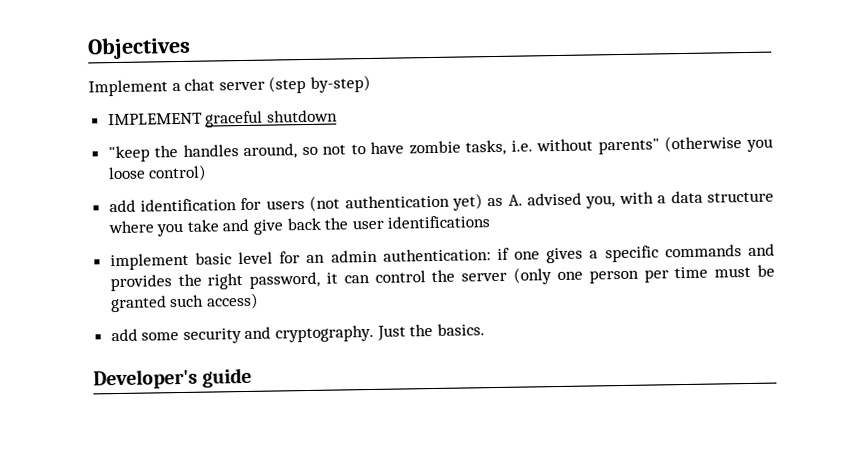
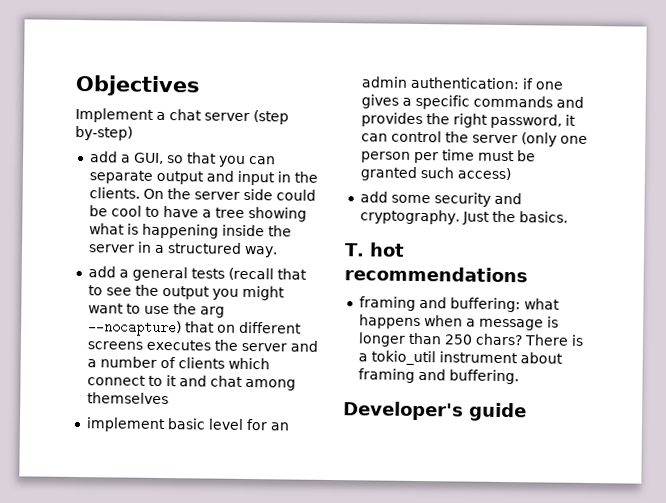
[107,109,338,128] [107,135,773,163] [107,164,208,182] [108,190,774,213] [107,215,491,237] IMPLEMENT graceful shutdown // "keep the handles around, so not to have zombie tasks, i.e. without parents" (otherwise you loose control) // add identification for users (not authentication yet) as A. advised you, with a data structure where you take and give back the user identifications -> [89,151,276,167] [88,170,318,186] [88,187,316,201] [88,205,307,222] [88,223,292,239] [87,241,278,258] [87,266,307,282] [87,284,285,301] [87,303,225,318] [87,320,302,337] [86,339,318,352] [86,356,270,370] [86,375,296,391] [86,392,169,405] add a GUI, so that you can separate output and input in the clients. On the server side could be cool to have a tree showing what is happening inside the server in a structured way. // add a general tests (recall that to see the output you might want to use the arg --nocapture) that on different screens executes the server and a number of clients which connect to it and chat among themselves
(485, 329) none -> [344,242,405,257] [344,266,528,283] [358,296,560,313] [358,314,559,331] [357,332,584,347] [357,350,563,366] [357,368,519,385] // T. hot recommendations // framing and buffering: what happens when a message is longer than 250 chars? There is a tokio_util instrument about framing and buffering.

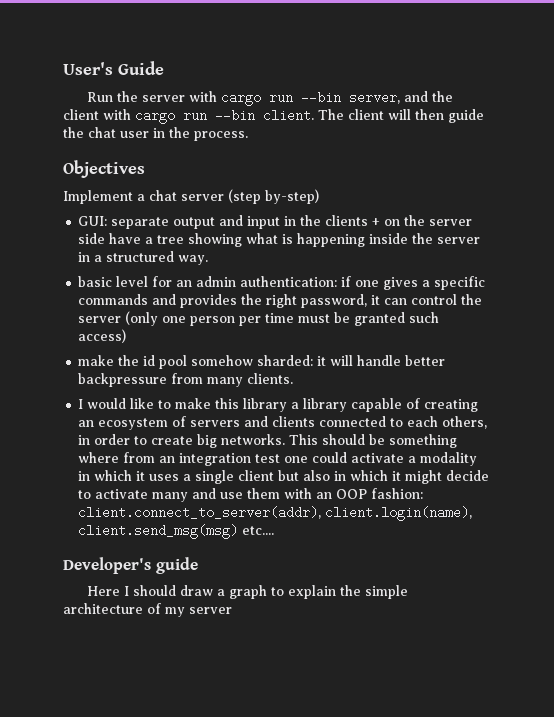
(75, 85) none -> [63,61,164,75] [87,91,454,106] [63,109,484,124] [63,127,248,141] User's Guide // Run the server with cargo run --bin server, and the client with cargo run --bin client. The client will then guide the chat user in the process. //
[89,151,276,167] add a GUI, so that you can -> [78,216,108,226] GUI:
[88,187,316,201] [88,205,160,217] clients. On the server side could be cool to -> [325,215,473,226] [78,233,106,244] clients + on the server side
[87,266,307,282] [87,284,285,301] [87,303,225,318] [87,320,302,337] [86,339,318,352] [86,356,270,370] [86,375,296,391] [86,392,169,405] [85,417,166,433] add a general tests (recall that to see the output you might want to use the arg --nocapture) that on different screens executes the server and a number of clients which connect to it and chat among themselves // implement -> (209, 260) none
[359,191,522,207] [359,209,568,225] [344,242,405,257] [344,266,528,283] [358,296,560,313] [358,314,559,331] [357,332,584,347] [357,350,563,366] [357,368,519,385] [343,401,527,422] add some security and cryptography. Just the basics. // T. hot recommendations // framing and buffering: what happens when a message is longer than 250 chars? There is a tokio_util instrument about framing and buffering. // Developer's guide -> [78,355,446,369] [78,373,294,387] [78,398,479,412] [78,416,488,430] [78,434,458,448] [78,452,478,466] [78,470,490,484] [78,488,424,502] [78,506,473,521] [78,524,275,539] [63,557,198,574] [87,585,409,599] [63,603,232,617] make the id pool somehow sharded: it will handle better backpressure from many clients. // I would like to make this library a library capable of creating an ecosystem of servers and clients connected to each others, in order to create big networks. This should be something where from an integration test one could activate a modality in which it uses a single client but also in which it might decide to activate many and use them with an OOP fashion: client.connect_to_server(addr), client.login(name), client.send_msg(msg) etc.... // Developer's guide // Here I should draw a graph to explain the simple architecture of my server

